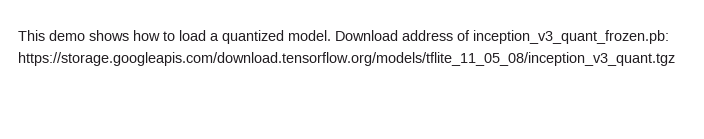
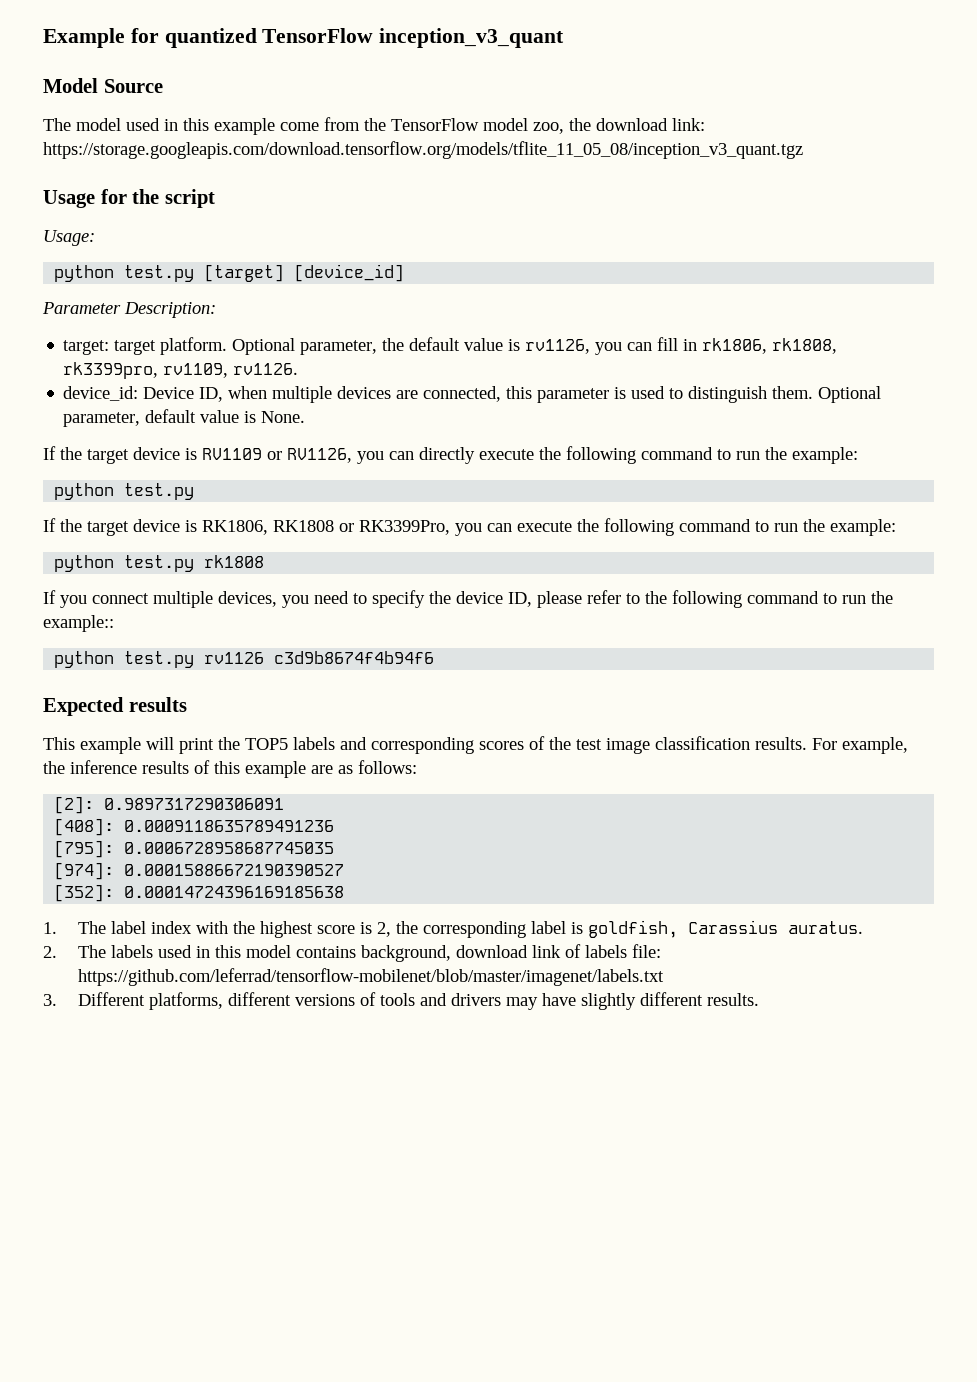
[18,30,669,44] [18,52,675,66] This demo shows how to load a quantized model. Download address of inception_v3_quant_frozen.pb: https://storage.googleapis.com/download.tensorflow.org/models/tflite_11_05_08/inception_v3_quant.tgz -> [43,28,565,48] [43,78,163,93] [43,117,705,135] [43,141,803,159] [43,189,215,208] [43,230,95,246] [54,264,405,282] [42,302,216,318] [63,337,838,355] [63,362,299,379] [63,386,882,403] [63,409,306,427] [43,446,858,464] [54,483,195,500] [43,518,896,536] [54,555,265,572] [43,590,893,608] [43,615,114,632] [54,651,435,668] [43,697,187,716] [43,736,908,754] [43,760,417,778] [54,796,285,814] [54,818,335,836] [54,840,335,858] [54,862,345,880] [54,884,345,902] [43,920,864,938] [43,944,662,962] [78,968,665,986] [43,992,760,1010] Example for quantized TensorFlow inception_v3_quant // Model Source // The model used in this example come from the TensorFlow model zoo, the download link: https://storage.googleapis.com/download.tensorflow.org/models/tflite_11_05_08/inception_v3_quant.tgz // Usage for the script // Usage: // python test.py [target] [device_id] // Parameter Description: // target: target platform. Optional parameter, the default value is rv1126, you can fill in rk1806, rk1808, rk3399pro, rv1109, rv1126. // device_id: Device ID, when multiple devices are connected, this parameter is used to distinguish them. Optional parameter, default value is None. // If the target device is RV1109 or RV1126, you can directly execute the following command to run the example: // python test.py // If the target device is RK1806, RK1808 or RK3399Pro, you can execute the following command to run the example: // python test.py rk1808 // If you connect multiple devices, you need to specify the device ID, please refer to the following command to run the example:: // python test.py rv1126 c3d9b8674f4b94f6 // Expected results // This example will print the TOP5 labels and corresponding scores of the test image classification results. For example, the inference results of this example are as follows: // [2]: 0.9897317290306091 // [408]: 0.0009118635789491236 // [795]: 0.0006728958687745035 // [974]: 0.00015886672190390527 // [352]: 0.00014724396169185638 // 1. The label index with the highest score is 2, the corresponding label is goldfish, Carassius auratus. // 2. The labels used in this model contains background, download link of labels file: https://github.com/leferrad/tensorflow-mobilenet/blob/master/imagenet/labels.txt // 3. Different platforms, different versions of tools and drivers may have slightly different results.

